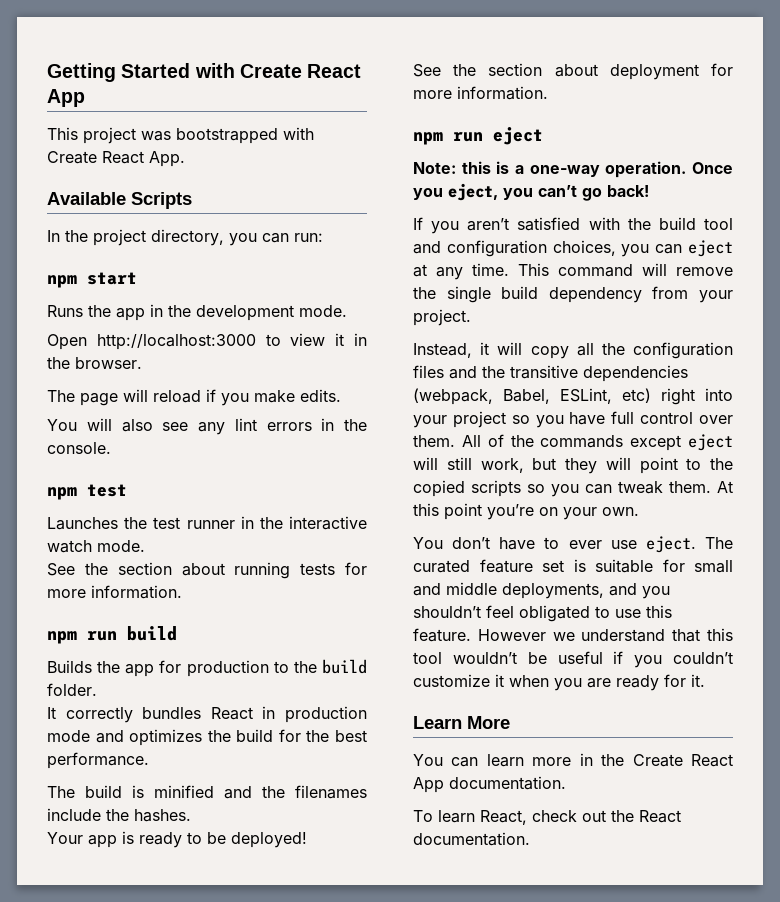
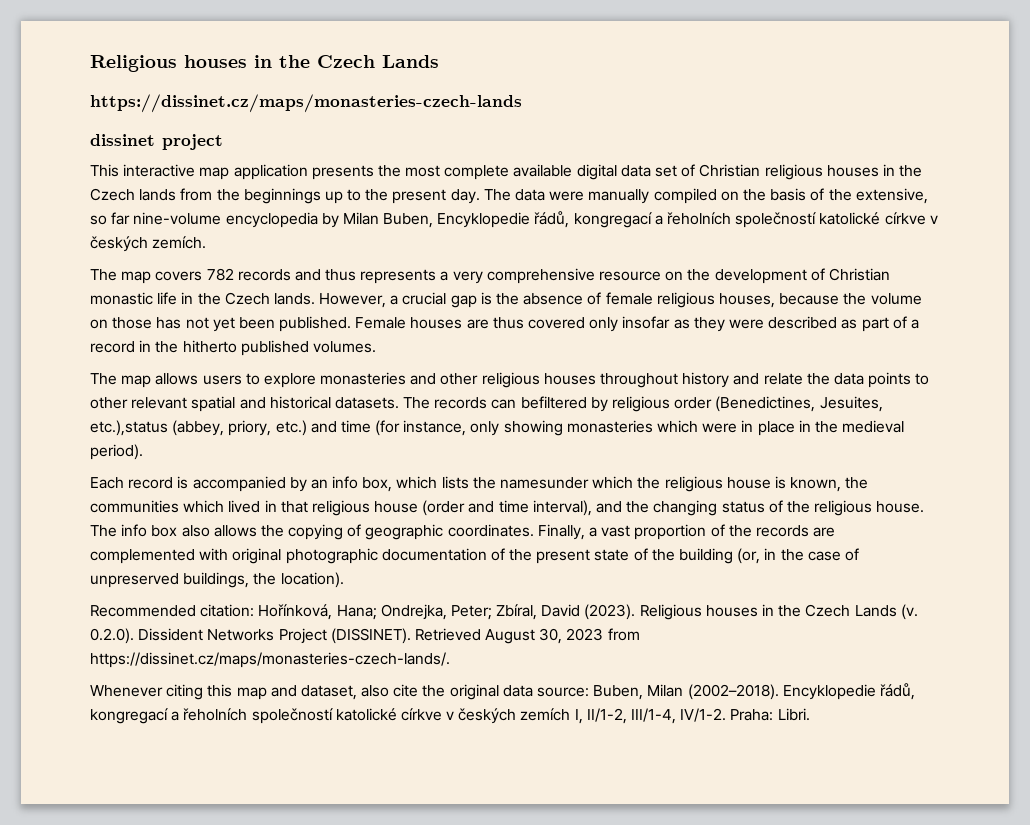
[47,63,362,82] [47,89,85,107] [47,127,314,144] [47,151,185,167] [47,192,192,209] [47,229,323,246] [47,272,137,288] [47,304,347,321] [47,333,368,350] [47,357,142,369] [47,389,341,406] [47,418,367,435] [47,442,111,454] [47,484,127,500] [47,516,367,530] [47,540,145,553] [47,562,367,579] [47,585,182,599] [47,626,177,644] [47,659,367,677] [47,683,97,696] [47,706,367,723] [47,729,367,746] [47,752,149,769] [47,785,367,799] [47,808,191,822] [47,831,307,848] [413,63,733,80] [413,86,548,100] [413,127,543,145] [413,161,733,178] [413,183,649,201] [413,217,733,234] [413,240,733,257] [413,263,733,280] [413,286,733,303] [413,309,471,326] [413,342,733,359] [413,365,688,382] [413,388,733,405] [413,411,733,428] [413,434,733,451] [413,457,733,474] [413,480,733,497] [413,503,639,520] [413,536,733,553] [413,559,733,573] [413,582,670,599] [413,605,672,622] [413,628,733,642] [413,651,733,668] [413,674,705,691] [413,716,510,729] [413,753,733,767] [413,776,566,793] [413,810,681,825] [413,832,530,846] Getting Started with Create React App // This project was bootstrapped with Create React App. // Available Scripts // In the project directory, you can run: // npm start // Runs the app in the development mode. // Open http://localhost:3000 to view it in the browser. // The page will reload if you make edits. // You will also see any lint errors in the console. // npm test // Launches the test runner in the interactive watch mode. // See the section about running tests for more information. // npm run build // Builds the app for production to the build folder. // It correctly bundles React in production mode and optimizes the build for the best performance. // The build is minified and the filenames include the hashes. // Your app is ready to be deployed! // See the section about deployment for more information. // npm run eject // Note: this is a one-way operation. Once you eject, you can’t go back! // If you aren’t satisfied with the build tool and configuration choices, you can eject at any time. This command will remove the single build dependency from your project. // Instead, it will copy all the configuration files and the transitive dependencies (webpack, Babel, ESLint, etc) right into your project so you have full control over them. All of the commands except eject will still work, but they will point to the copied scripts so you can tweak them. At this point you’re on your own. // You don’t have to ever use eject. The curated feature set is suitable for small and middle deployments, and you shouldn’t feel obligated to use this feature. However we understand that this tool wouldn’t be useful if you couldn’t customize it when you are ready for it. // Learn More // You can learn more in the Create React App documentation. // To learn React, check out the React documentation. -> [90,55,439,72] [90,94,522,113] [90,134,223,150] [90,164,923,180] [90,188,928,204] [90,211,938,228] [90,236,207,252] [90,268,890,284] [90,292,922,308] [90,316,919,332] [90,340,376,356] [90,372,930,388] [90,396,883,412] [90,420,905,436] [90,444,143,460] [90,476,869,492] [90,500,925,516] [90,524,836,540] [90,548,859,564] [90,572,344,588] [90,604,918,620] [90,628,640,644] [90,652,450,668] [90,683,915,700] [90,708,810,724] Religious houses in the Czech Lands // https://dissinet.cz/maps/monasteries-czech-lands // dissinet project // This interactive map application presents the most complete available digital data set of Christian religious houses in the Czech lands from the beginnings up to the present day. The data were manually compiled on the basis of the extensive, so far nine-volume encyclopedia by Milan Buben, Encyklopedie řádů, kongregací a řeholních společností katolické církve v českých zemích. // The map covers 782 records and thus represents a very comprehensive resource on the development of Christian monastic life in the Czech lands. However, a crucial gap is the absence of female religious houses, because the volume on those has not yet been published. Female houses are thus covered only insofar as they were described as part of a record in the hitherto published volumes. // The map allows users to explore monasteries and other religious houses throughout history and relate the data points to other relevant spatial and historical datasets. The records can befiltered by religious order (Benedictines, Jesuites, etc.),status (abbey, priory, etc.) and time (for instance, only showing monasteries which were in place in the medieval period). // Each record is accompanied by an info box, which lists the namesunder which the religious house is known, the communities which lived in that religious house (order and time interval), and the changing status of the religious house. The info box also allows the copying of geographic coordinates. Finally, a vast proportion of the records are complemented with original photographic documentation of the present state of the building (or, in the case of unpreserved buildings, the location). // Recommended citation: Hořínková, Hana; Ondrejka, Peter; Zbíral, David (2023). Religious houses in the Czech Lands (v. 0.2.0). Dissident Networks Project (DISSINET). Retrieved August 30, 2023 from https://dissinet.cz/maps/monasteries-czech-lands/. // Whenever citing this map and dataset, also cite the original data source: Buben, Milan (2002–2018). Encyklopedie řádů, kongregací a řeholních společností katolické církve v českých zemích I, II/1-2, III/1-4, IV/1-2. Praha: Libri.

